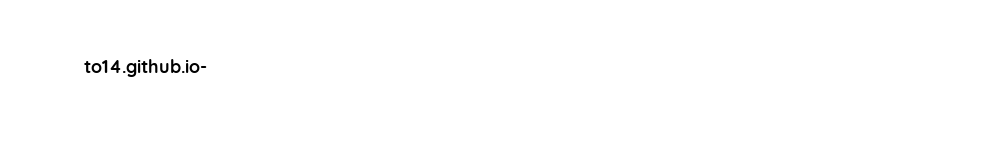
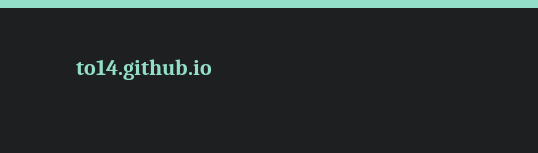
[84,59,207,77] to14.github.io- -> [76,59,212,80] to14.github.io

